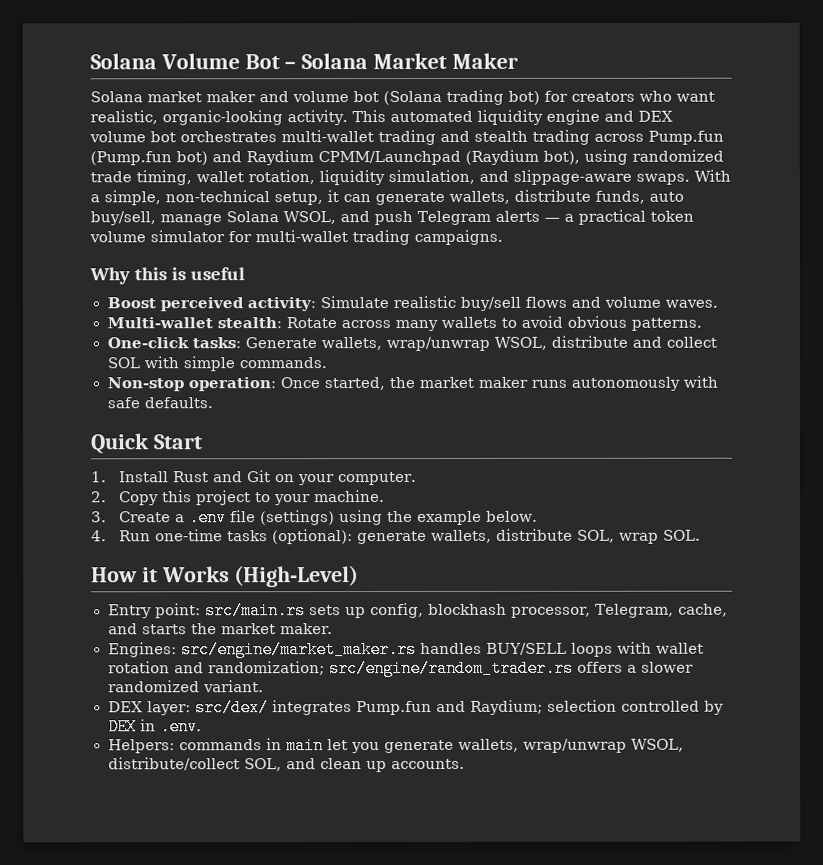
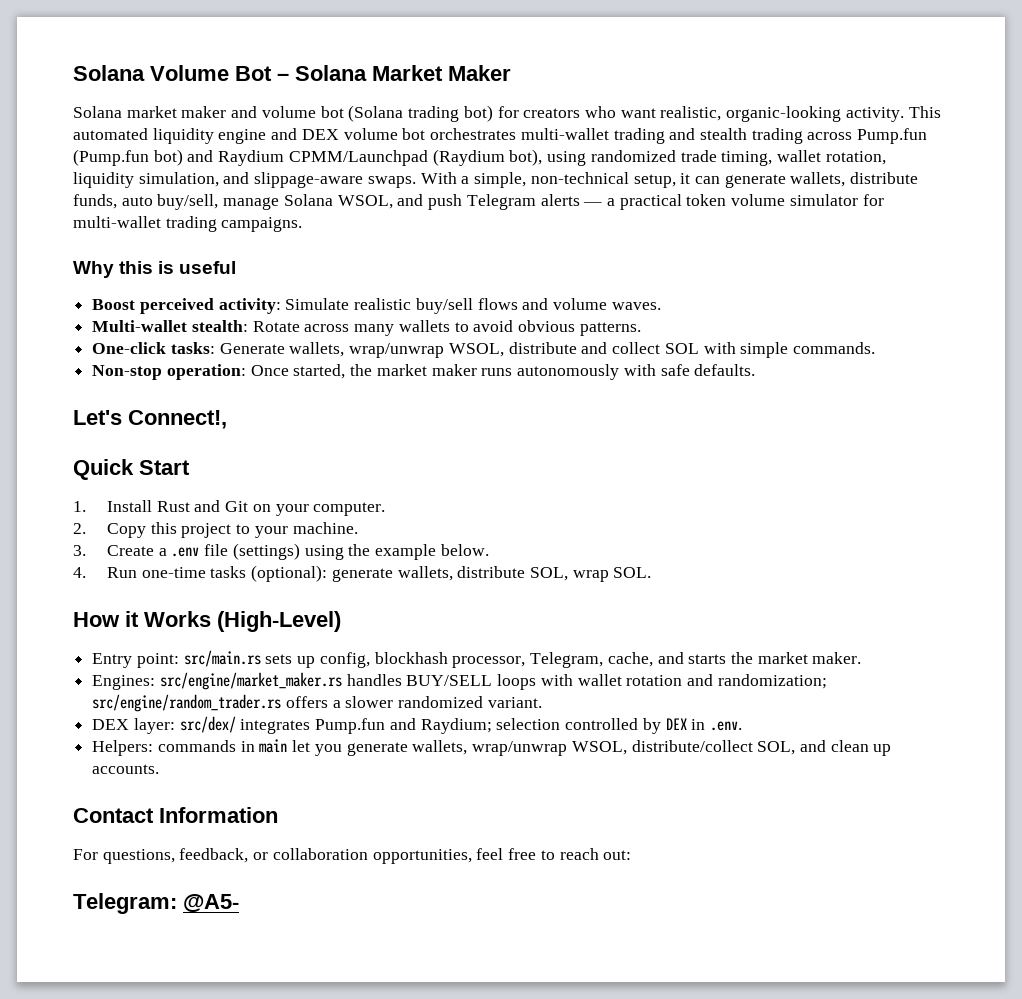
(213, 403) none -> [73,410,227,429] // Let's Connect!,
(465, 764) none -> [73,807,278,823] [73,848,632,864] [73,893,239,914] // Contact Information // For questions, feedback, or collaboration opportunities, feel free to reach out: // Telegram: @A5-

